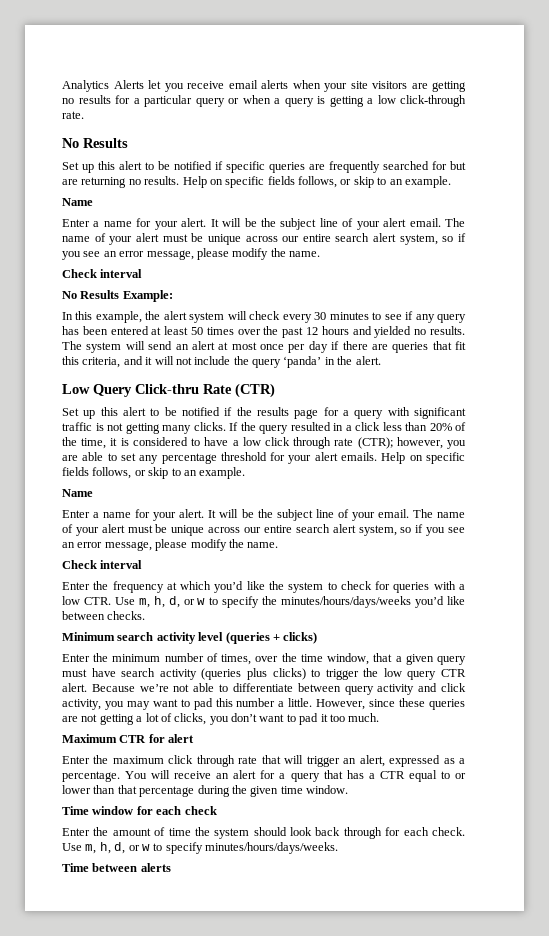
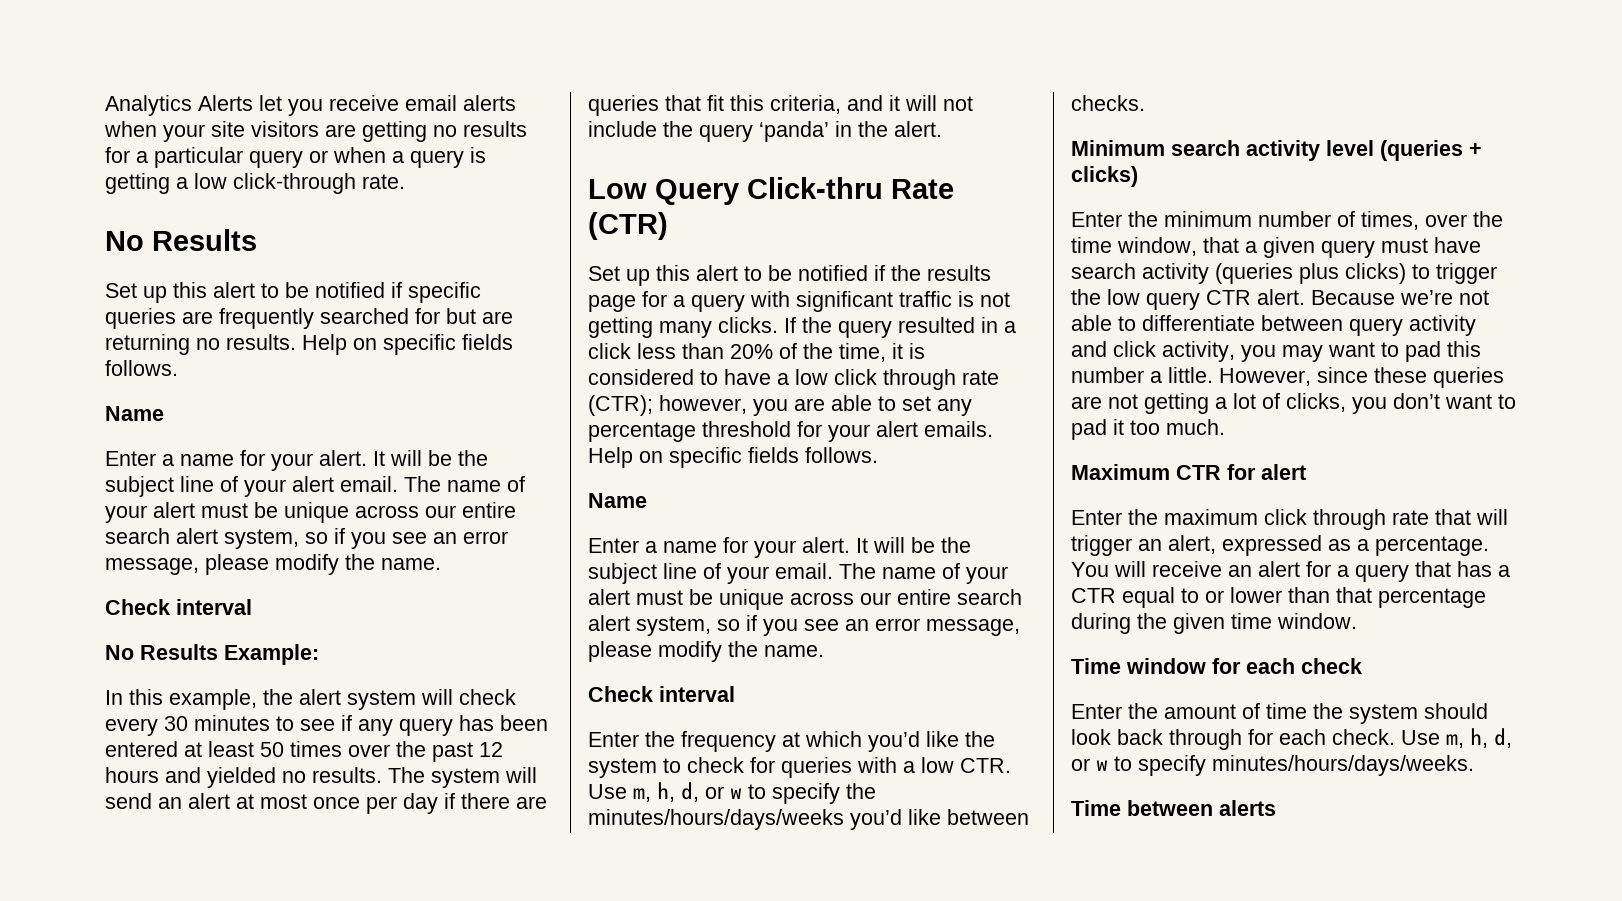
[298,176,451,188] follows, or skip to an example. -> [105,360,178,376] follows.
[92,467,246,479] follows, or skip to an example. -> [805,447,878,463] follows.

